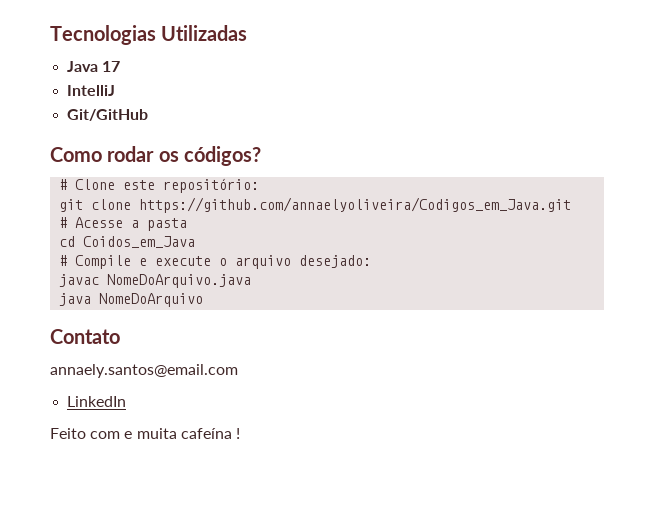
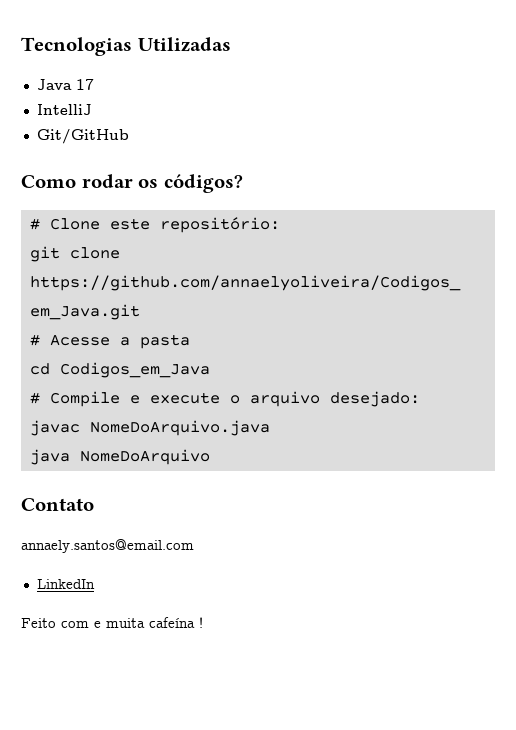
[83,236,196,248] Coidos_em_Java -> [59,362,210,378] Codigos_em_Java

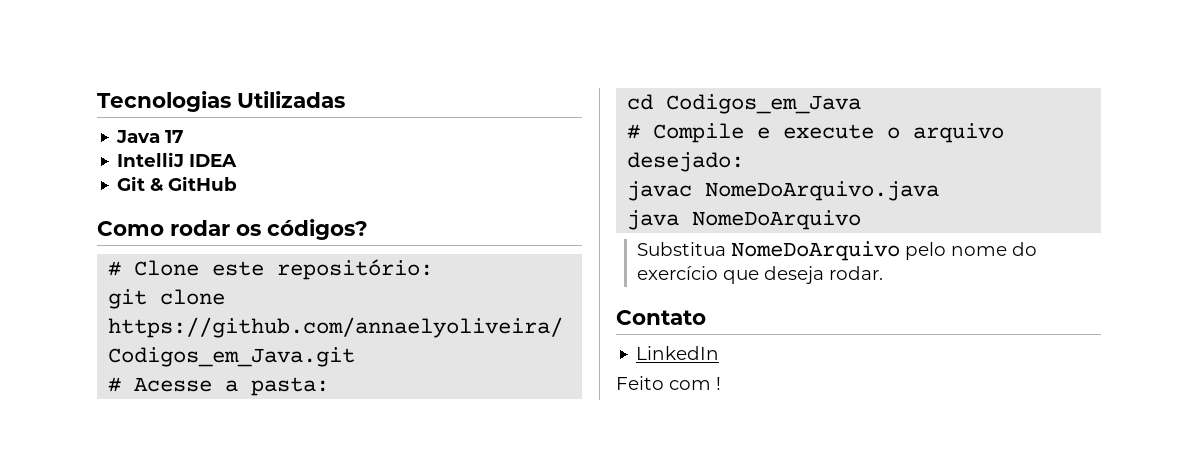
[36,129,129,144] // Git/GitHub -> [189,154,238,167] [117,176,238,191] IDEA // Git & GitHub
[139,334,190,349] pasta -> [251,377,330,396] pasta:
(210, 457) none -> [636,241,1037,261] [636,266,883,284] // Substitua NomeDoArquivo pelo nome do exercício que deseja rodar.
[21,539,194,553] // annaely.santos@email.com -> (706, 317) none
[94,617,195,628] e muita cafeína -> (711, 385) none

